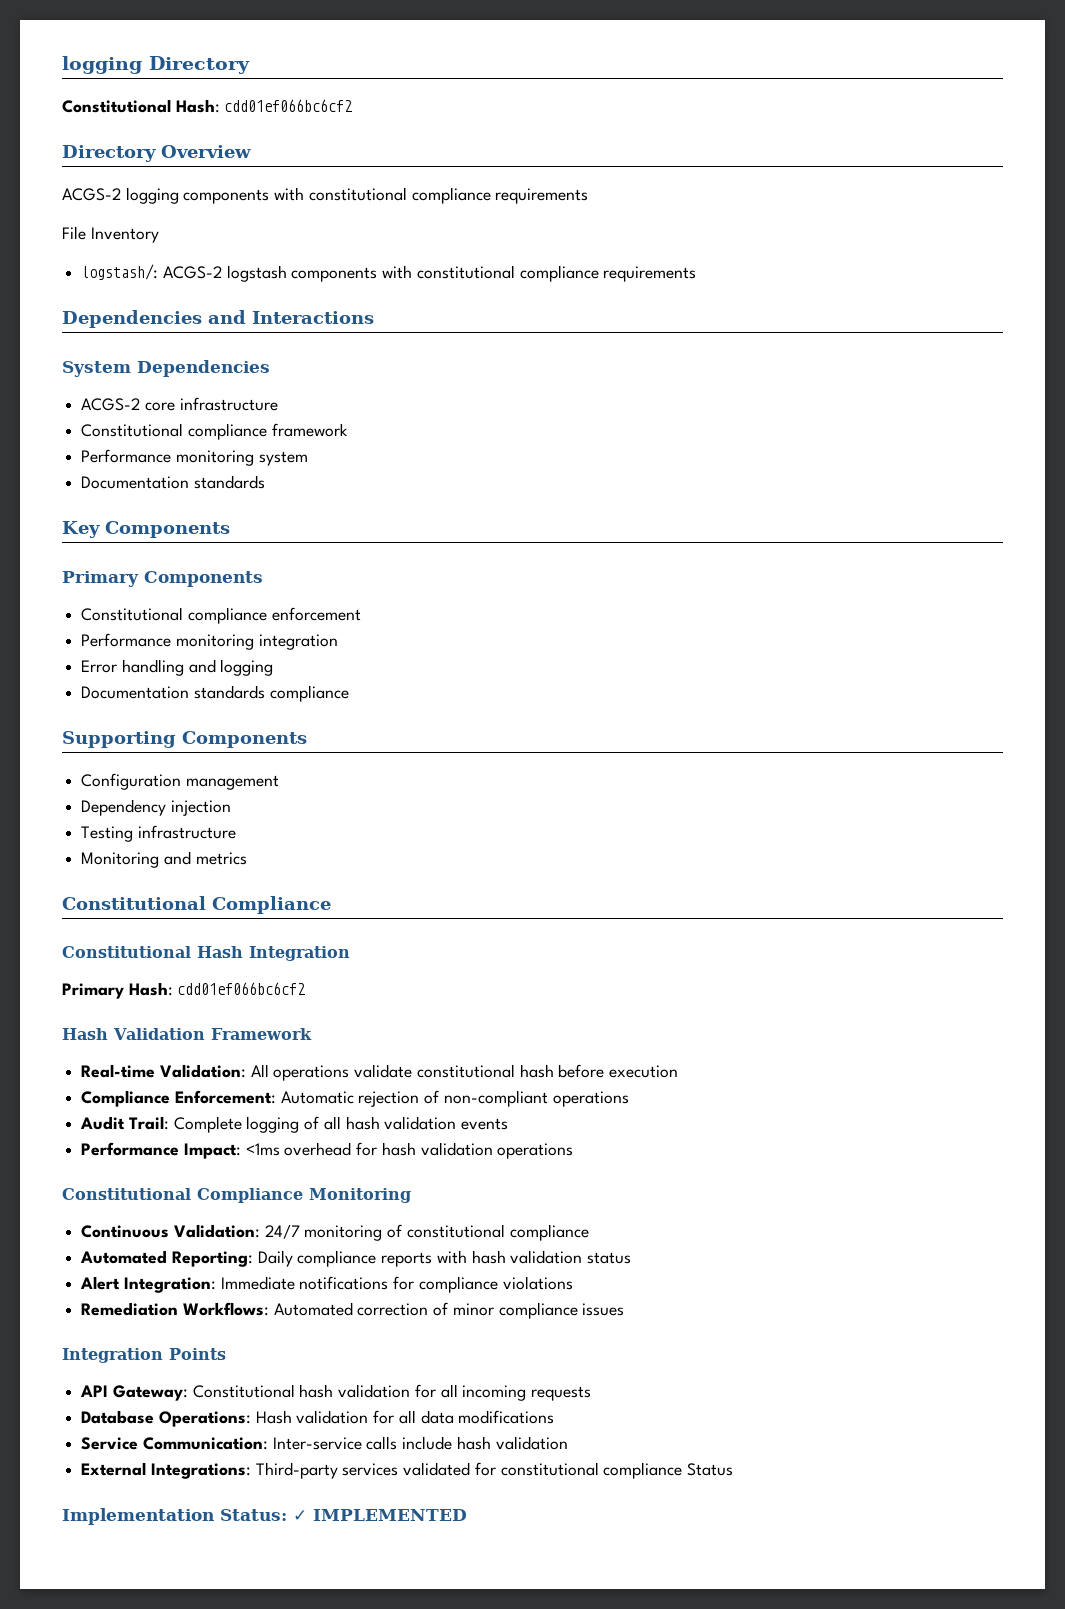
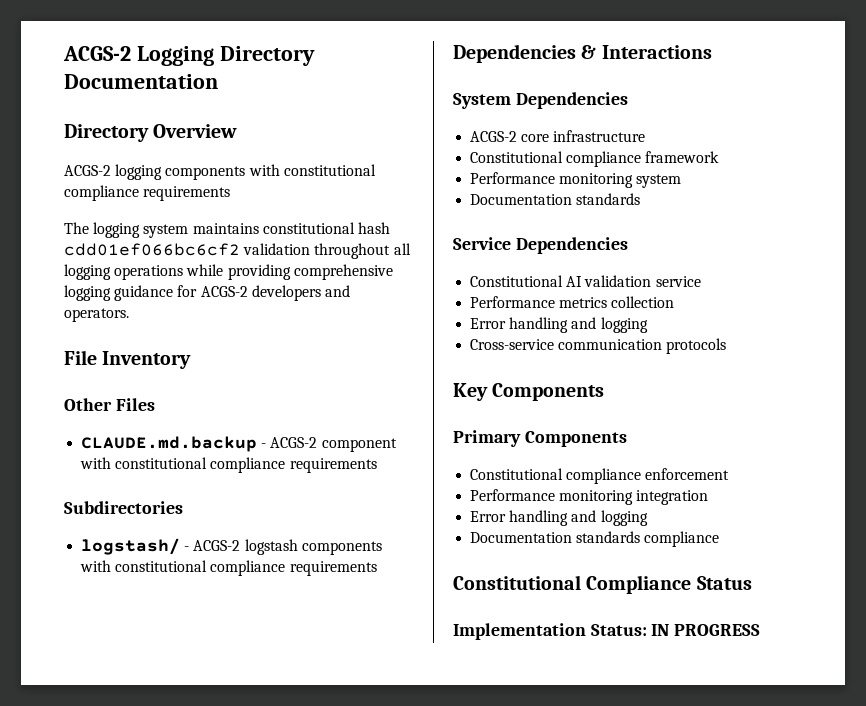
[62,56,250,74] [62,99,353,113] logging Directory // Constitutional Hash: cdd01ef066bc6cf2 -> [63,46,315,66] [64,74,218,89] ACGS-2 Logging Directory Documentation
[62,226,159,243] [81,264,159,280] File Inventory // logstash/: -> [64,222,390,238] [64,243,411,259] [64,264,393,280] [64,285,350,301] [64,308,129,322] [64,350,192,369] [64,398,155,411] [81,436,397,452] [80,457,377,473] [64,501,183,514] [81,538,190,555] The logging system maintains constitutional hash cdd01ef066bc6cf2 validation throughout all logging operations while providing comprehensive logging guidance for ACGS-2 developers and operators. // File Inventory // Other Files // CLAUDE.md.backup - ACGS-2 component with constitutional compliance requirements // Subdirectories // logstash/ -
[208,310,246,324] and -> [581,45,597,59] &
(265, 482) none -> [453,237,628,254] [470,275,701,287] [470,296,675,308] [470,317,648,333] [470,338,727,354] // Service Dependencies // Constitutional AI validation service // Performance metrics collection // Error handling and logging // Cross-service communication protocols
[62,731,307,748] [81,773,279,790] [81,799,231,816] [81,825,236,842] [81,851,247,868] [62,896,331,914] [62,946,350,961] [62,982,306,999] [62,1028,312,1040] [81,1064,679,1081] [81,1090,629,1107] [80,1116,509,1133] [81,1142,574,1159] [62,1188,411,1203] [81,1224,589,1241] [80,1250,632,1267] [80,1276,573,1293] [81,1302,625,1319] [62,1348,226,1363] [80,1384,592,1401] [81,1410,555,1427] [81,1436,568,1450] [81,1462,683,1479] Supporting Components // Configuration management // Dependency injection // Testing infrastructure // Monitoring and metrics // Constitutional Compliance // Constitutional Hash Integration // Primary Hash: cdd01ef066bc6cf2 // Hash Validation Framework // Real-time Validation: All operations validate constitutional hash before execution // Compliance Enforcement: Automatic rejection of non-compliant operations // Audit Trail: Complete logging of all hash validation events // Performance Impact: <1ms overhead for hash validation operations // Constitutional Compliance Monitoring // Continuous Validation: 24/7 monitoring of constitutional compliance // Automated Reporting: Daily compliance reports with hash validation status // Alert Integration: Immediate notifications for compliance violations // Remediation Workflows: Automated correction of minor compliance issues // Integration Points // API Gateway: Constitutional hash validation for all incoming requests // Database Operations: Hash validation for all data modifications // Service Communication: Inter-service calls include hash validation // External Integrations: Third-party services validated for constitutional compliance -> [453,575,692,594] Constitutional Compliance
[293,1509,467,1521] ✓ IMPLEMENTED -> [651,624,761,636] IN PROGRESS

